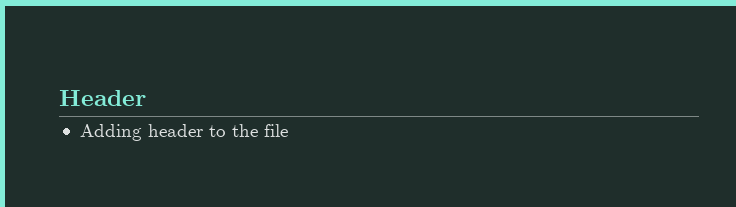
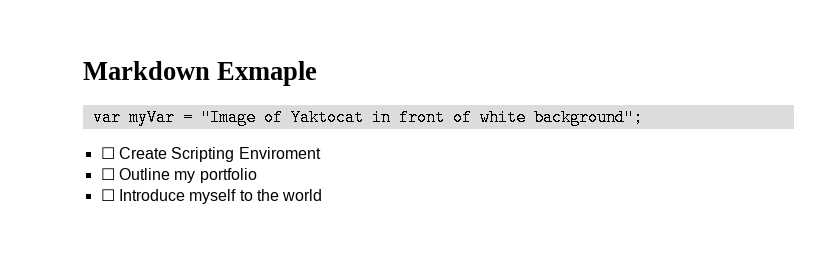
[59,90,146,106] [79,124,203,141] Header // Adding header -> [83,61,318,86] [92,109,643,126] [100,147,321,162] [100,168,257,183] [100,189,237,204] Markdown Exmaple // var myVar = "Image of Yaktocat in front of white background"; // ☐ Create Scripting Enviroment // ☐ Outline my portfolio // ☐ Introduce myself
[263,124,288,137] file -> [282,189,323,201] world

